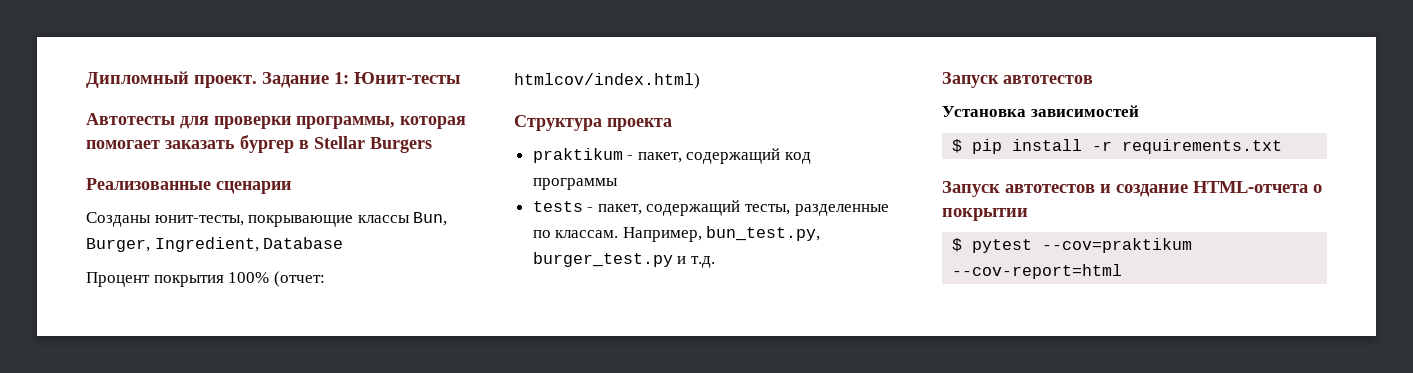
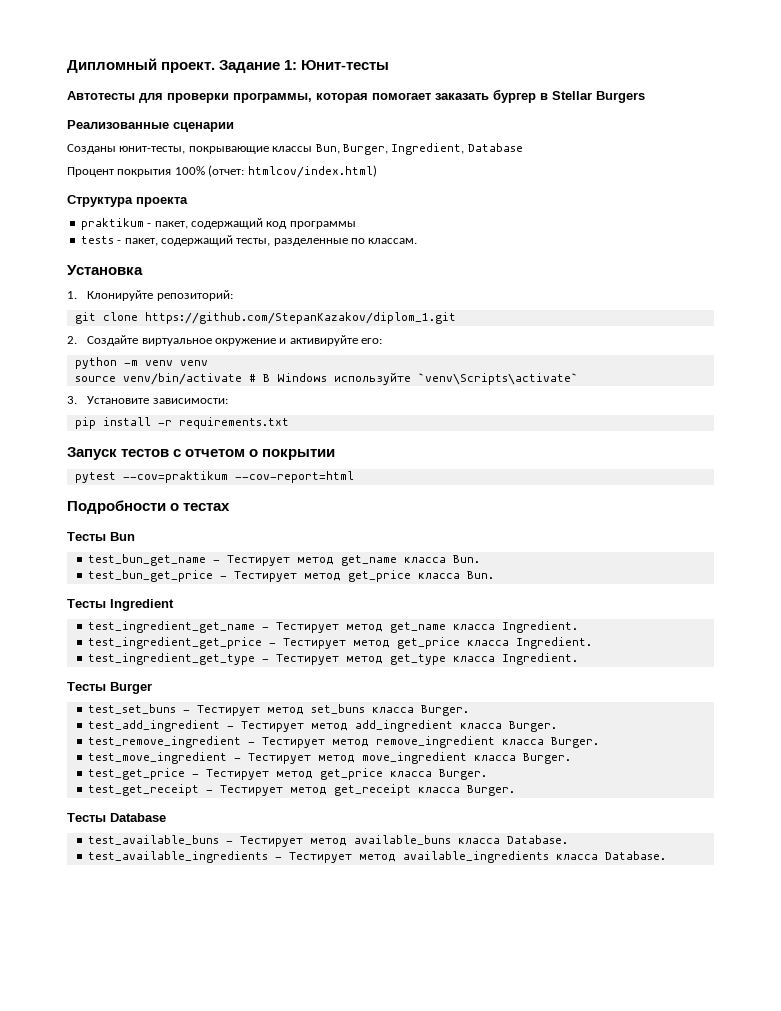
[622,226,821,242] [532,252,715,268] [942,72,1093,88] [942,105,1139,117] [952,139,963,153] Например, bun_test.py, burger_test.py и т.д. // Запуск автотестов // Установка зависимостей // $ -> [67,265,143,275] [67,290,233,301] [74,312,456,324] [67,335,383,346] [74,357,208,369] [74,372,578,385] [67,396,228,404] // Установка // 1. Клонируйте репозиторий: // git clone https://github.com/StepanKazakov/diplom_1.git // 2. Создайте виртуальное окружение и активируйте его: // python -m venv venv // source venv/bin/activate # В Windows используйте `venv\Scripts\activate` // 3. Установите зависимости: //
[1005,181,1308,197] автотестов и создание HTML-отчета -> [121,449,246,457] тестов с отчетом
[952,238,963,252] $ -> (336, 454) none
(1123, 271) none -> [67,500,231,514] [67,532,135,541] [88,554,481,566] [88,570,495,582] [67,599,174,611] [88,621,579,633] [88,637,593,649] [88,653,579,665] [67,682,152,694] [88,704,470,716] [88,720,558,732] [88,736,600,748] [88,752,572,764] [88,768,488,780] [88,784,516,796] [67,813,166,822] [88,835,569,847] [88,851,667,863] // Подробности о тестах // Тесты Bun // test_bun_get_name - Тестирует метод get_name класса Bun. // test_bun_get_price - Тестирует метод get_price класса Bun. // Тесты Ingredient // test_ingredient_get_name - Тестирует метод get_name класса Ingredient. // test_ingredient_get_price - Тестирует метод get_price класса Ingredient. // test_ingredient_get_type - Тестирует метод get_type класса Ingredient. // Тесты Burger // test_set_buns - Тестирует метод set_buns класса Burger. // test_add_ingredient - Тестирует метод add_ingredient класса Burger. // test_remove_ingredient - Тестирует метод remove_ingredient класса Burger. // test_move_ingredient - Тестирует метод move_ingredient класса Burger. // test_get_price - Тестирует метод get_price класса Burger. // test_get_receipt - Тестирует метод get_receipt класса Burger. // Тесты Database // test_available_buns - Тестирует метод available_buns класса Database. // test_available_ingredients - Тестирует метод available_ingredients класса Database.

